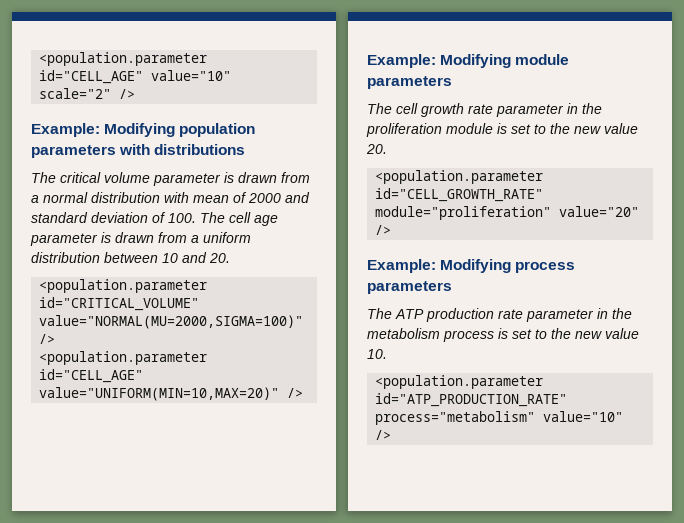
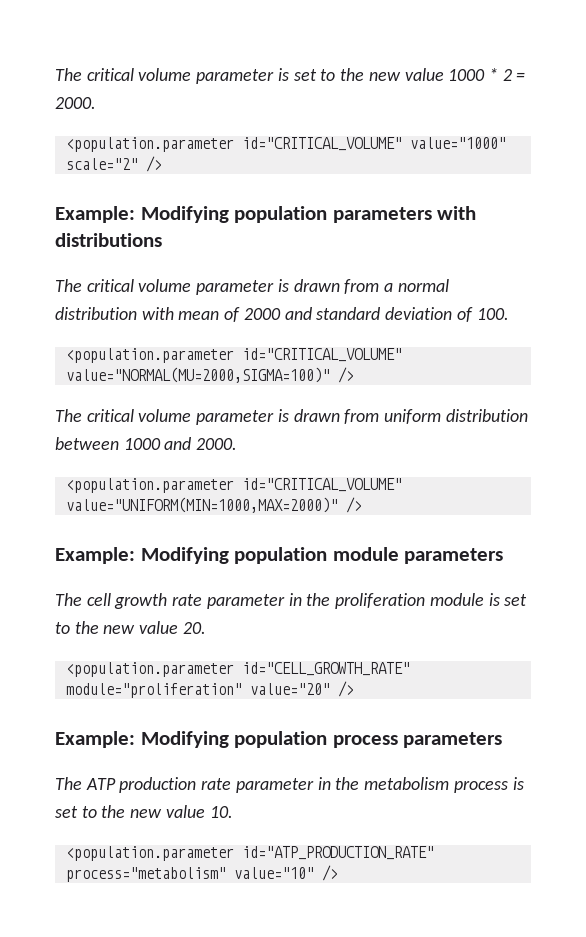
[39,52,208,66] [39,70,232,84] <population.parameter id="CELL_AGE" value="10" -> [55,68,526,84] [55,97,96,109] [65,137,506,152] The critical volume parameter is set to the new value 1000 * 2 = 2000. // <population.parameter id="CRITICAL_VOLUME" value="1000"
[200,212,278,226] [30,232,251,246] [31,252,230,263] [39,279,208,293] [39,297,200,311] [39,315,304,329] [39,334,56,344] [39,351,208,365] [39,369,144,383] [39,387,304,401] [367,54,512,68] The cell age parameter is drawn from a uniform distribution between 10 and 20. // <population.parameter id="CRITICAL_VOLUME" value="NORMAL(MU=2000,SIGMA=100)" /> // <population.parameter id="CELL_AGE" value="UNIFORM(MIN=10,MAX=20)" /> // Example: Modifying -> [65,348,402,363] [65,367,354,383] [55,409,528,425] [55,437,238,450] [65,478,402,493] [65,497,362,513] [55,547,328,564] // <population.parameter id="CRITICAL_VOLUME" value="NORMAL(MU=2000,SIGMA=100)" /> // The critical volume parameter is drawn from uniform distribution between 1000 and 2000. // <population.parameter id="CRITICAL_VOLUME" value="UNIFORM(MIN=1000,MAX=2000)" /> // Example: Modifying population
(512, 266) none -> [234,731,328,748] population

